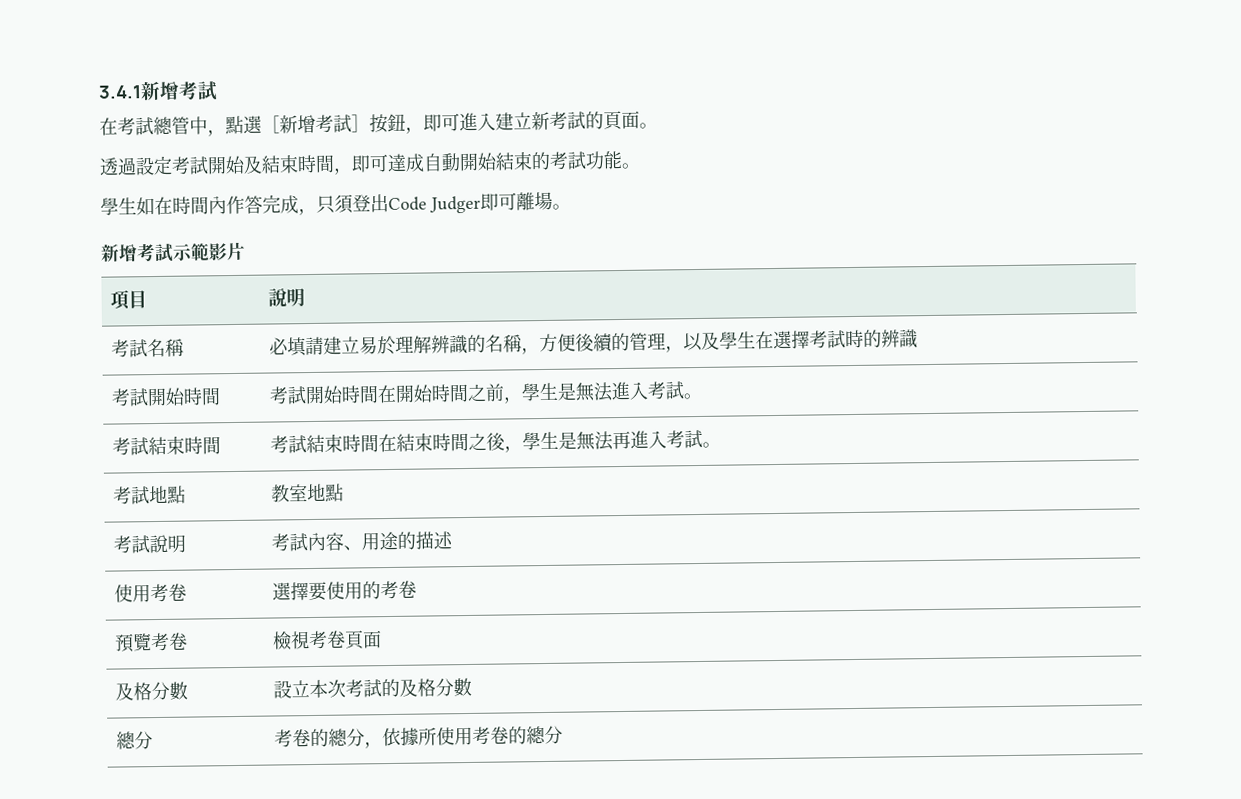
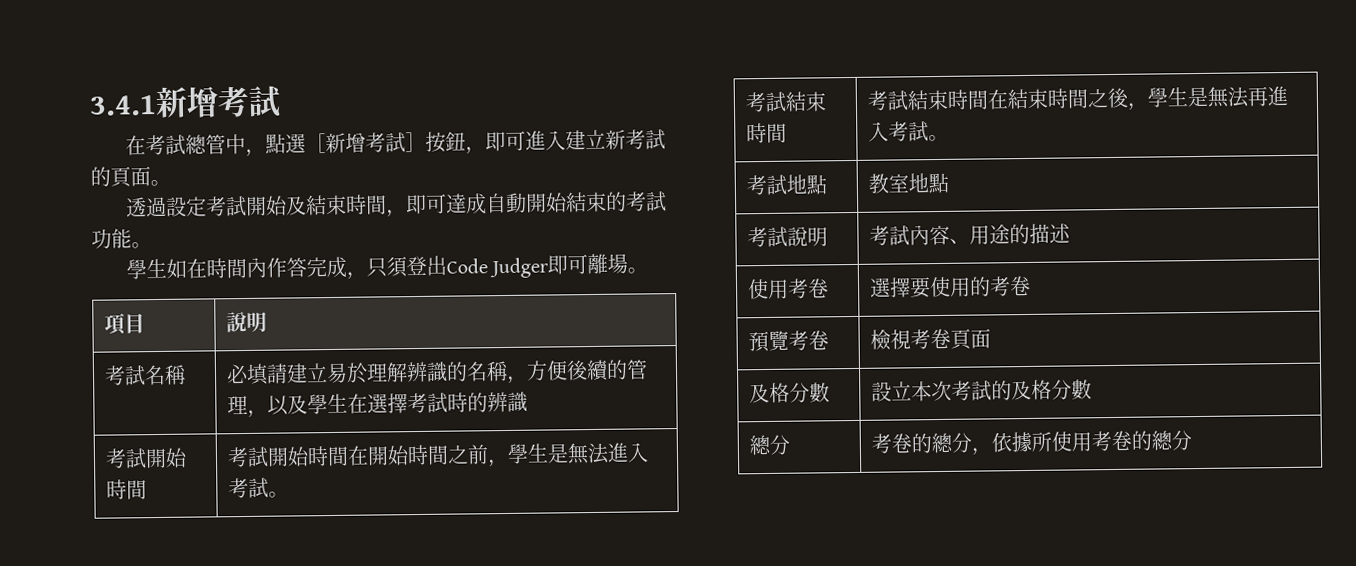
[100,241,246,263] // 新增考試示範影片 -> (649, 270) none

